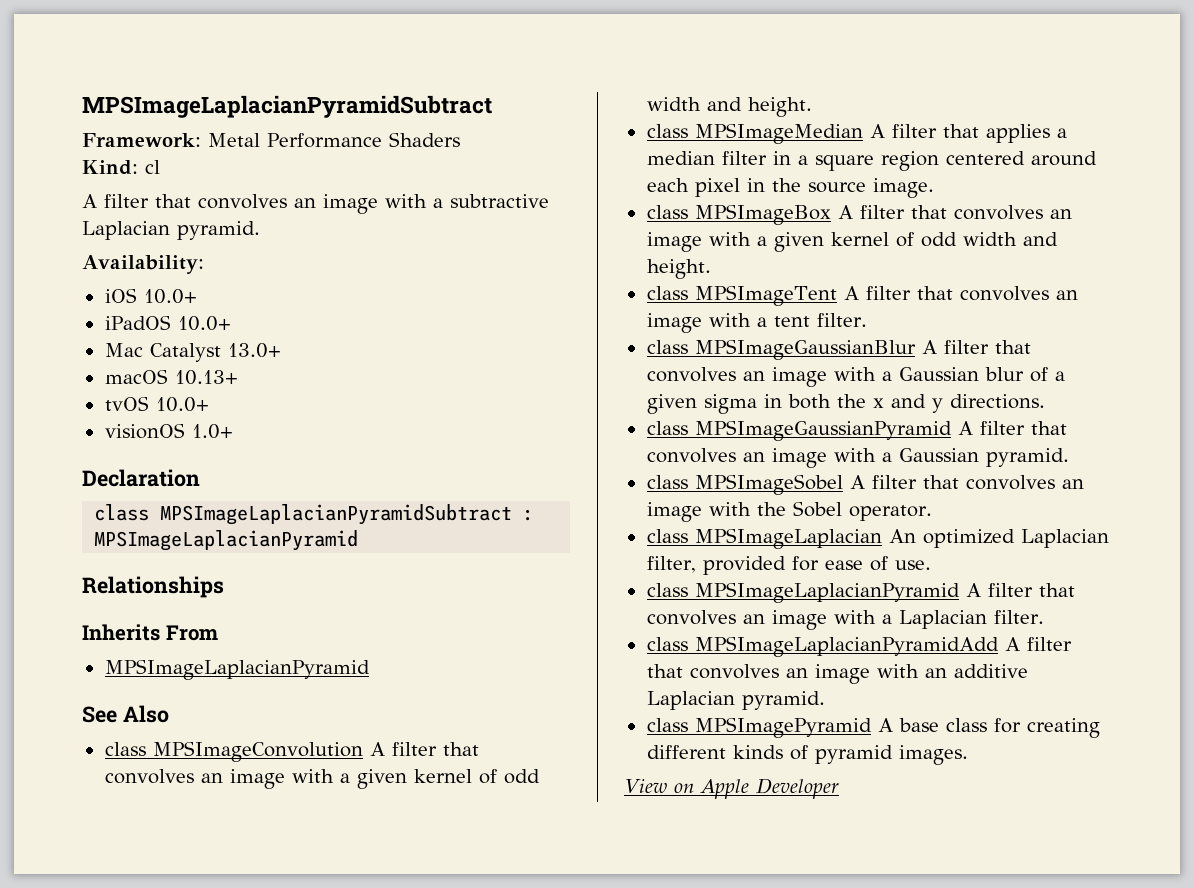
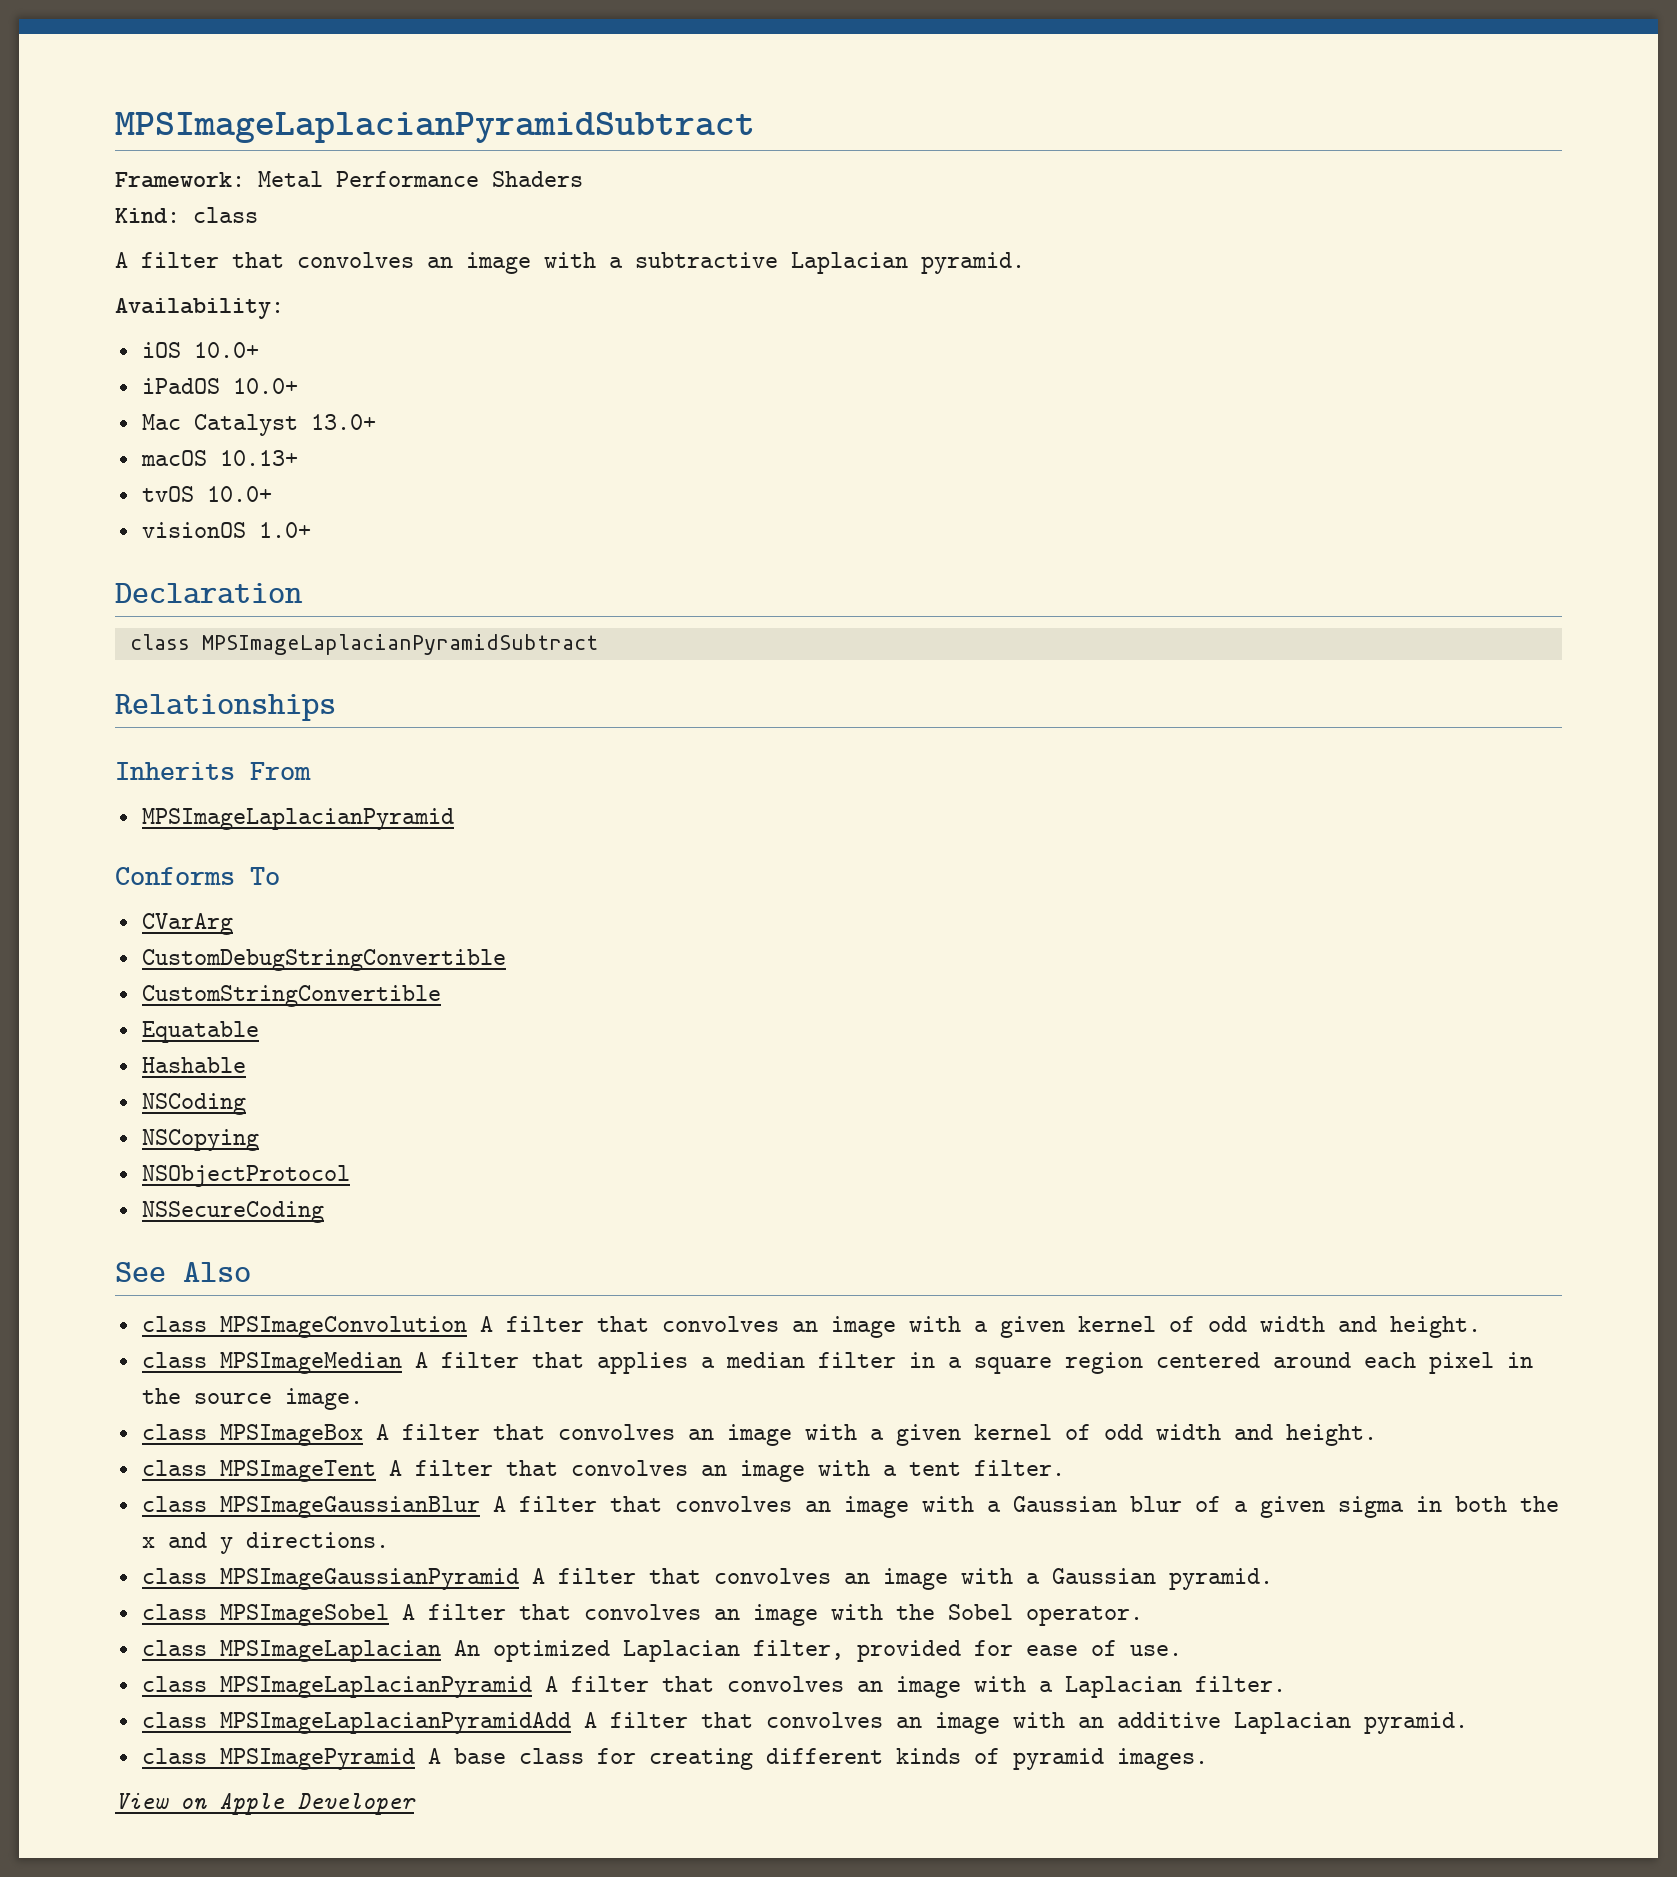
[145,160,160,174] cl -> [193,207,258,223] class
[523,509,535,521] [94,530,359,551] : MPSImageLaplacianPyramid -> (598, 644) none
(370, 669) none -> [115,867,280,885] [141,913,233,935] [141,949,506,971] [141,985,441,1007] [141,1021,259,1043] [141,1057,246,1073] [141,1093,246,1115] [141,1129,259,1151] [141,1165,350,1187] [141,1201,324,1223] // Conforms To // CVarArg // CustomDebugStringConvertible // CustomStringConvertible // Equatable // Hashable // NSCoding // NSCopying // NSObjectProtocol // NSSecureCoding

